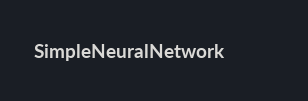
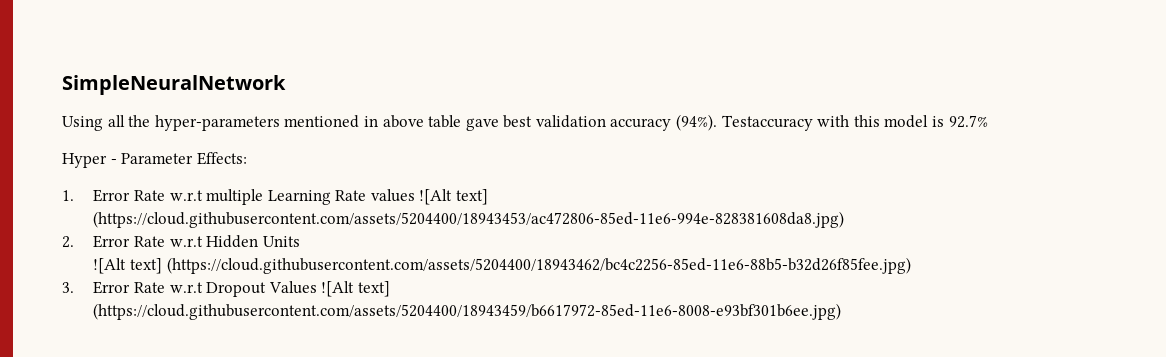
(225, 52) none -> [62,114,988,131] [62,152,247,168] [62,189,489,205] [93,211,845,228] [62,235,300,248] [93,257,911,274] [62,281,390,297] [93,303,842,320] // Using all the hyper-parameters mentioned in above table gave best validation accuracy (94%). Testaccuracy with this model is 92.7% // Hyper - Parameter Effects: // 1. Error Rate w.r.t multiple Learning Rate values ![Alt text] (https://cloud.githubusercontent.com/assets/5204400/18943453/ac472806-85ed-11e6-994e-828381608da8.jpg) // 2. Error Rate w.r.t Hidden Units // ![Alt text] (https://cloud.githubusercontent.com/assets/5204400/18943462/bc4c2256-85ed-11e6-88b5-b32d26f85fee.jpg) // 3. Error Rate w.r.t Dropout Values ![Alt text] (https://cloud.githubusercontent.com/assets/5204400/18943459/b6617972-85ed-11e6-8008-e93bf301b6ee.jpg)

